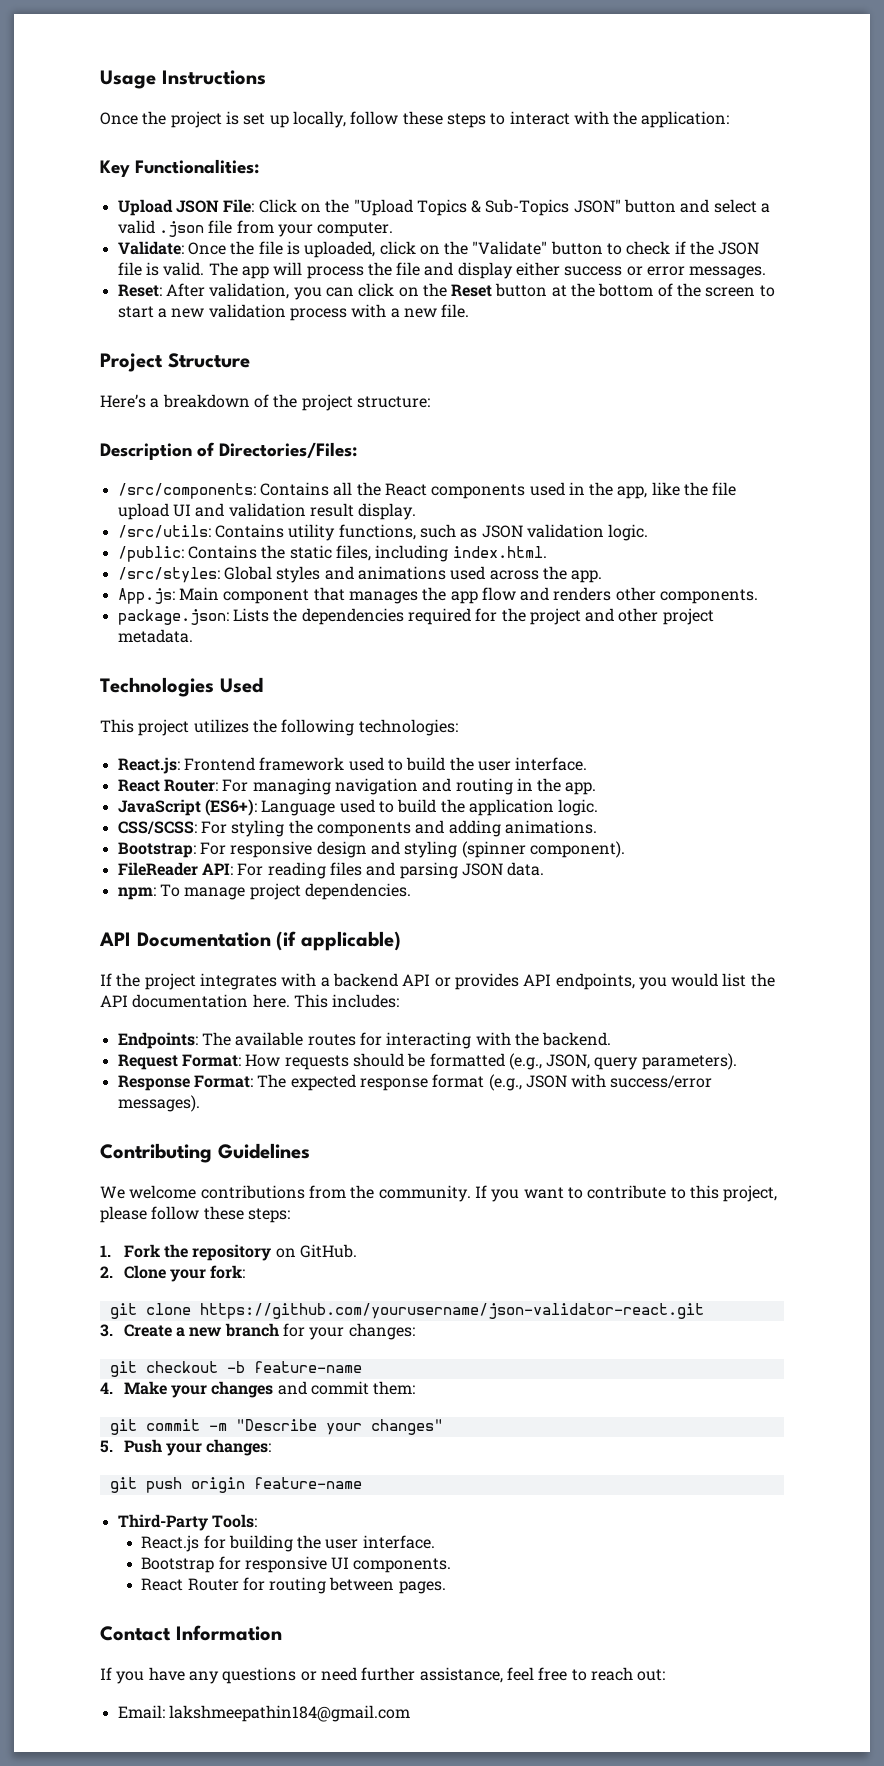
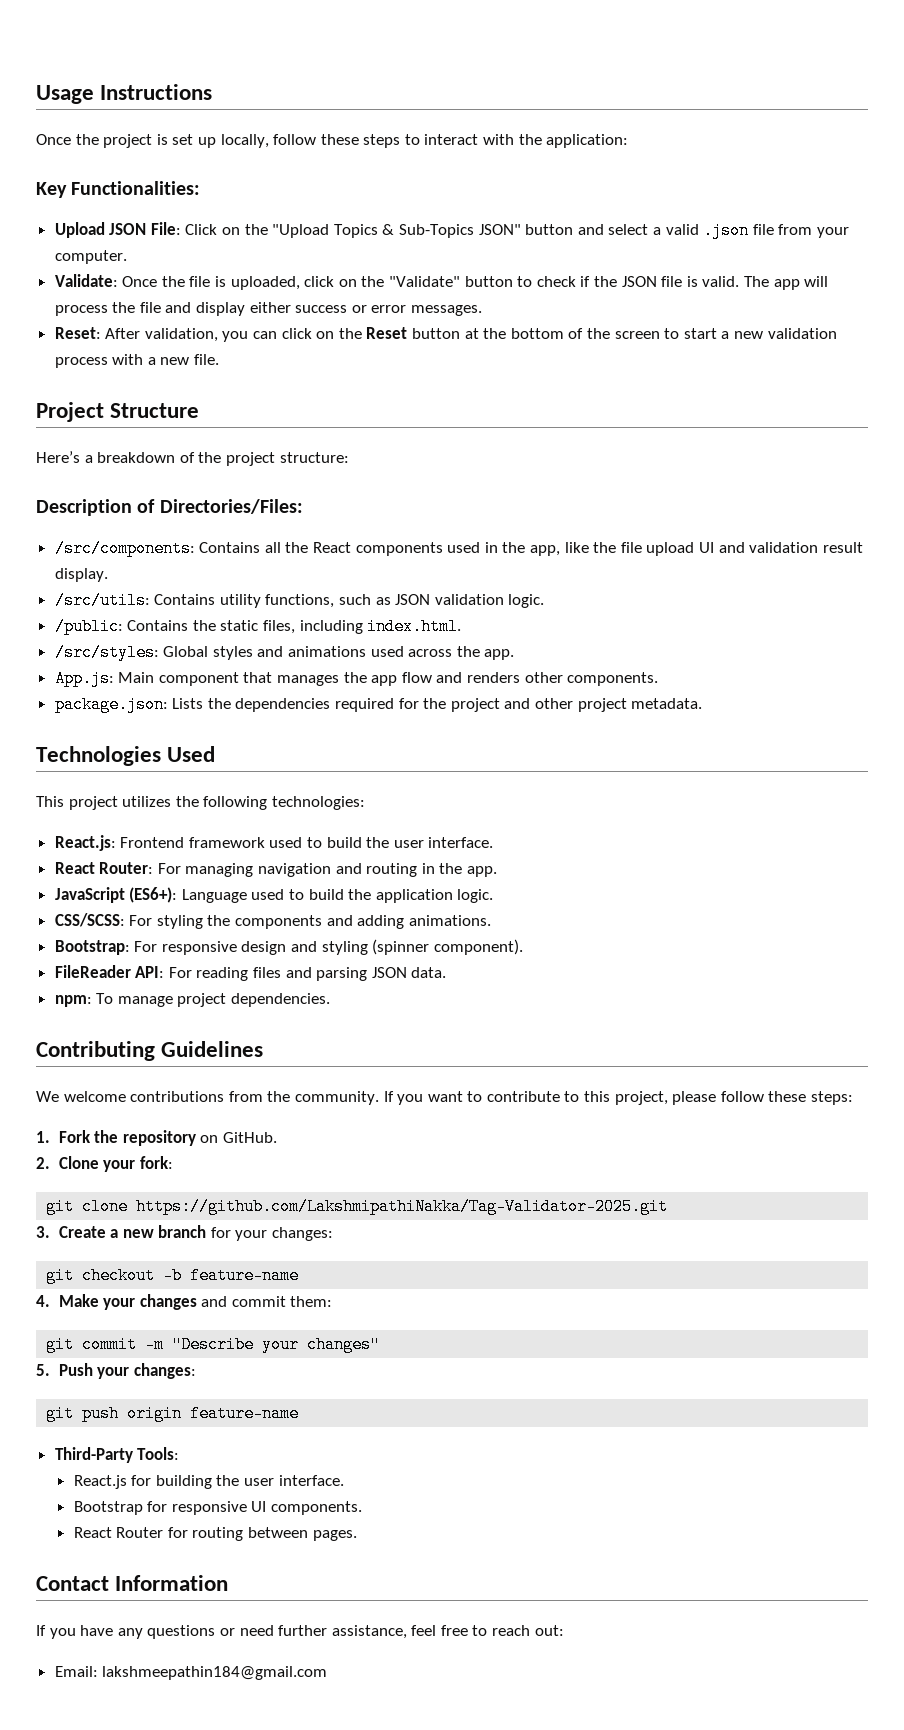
[99,931,401,951] [100,973,775,990] [100,994,400,1008] [117,1032,612,1049] [117,1053,737,1070] [117,1074,713,1091] [117,1095,200,1112] // API Documentation (if applicable) // If the project integrates with a backend API or provides API endpoints, you would list the API documentation here. This includes: // Endpoints: The available routes for interacting with the backend. // Request Format: How requests should be formatted (e.g., JSON, query parameters). // Response Format: The expected response format (e.g., JSON with success/error messages). -> (331, 1000) none
[199,1303,704,1319] https://github.com/yourusername/json-validator-react.git -> [136,1198,669,1215] https://github.com/LakshmipathiNakka/Tag-Validator-2025.git

